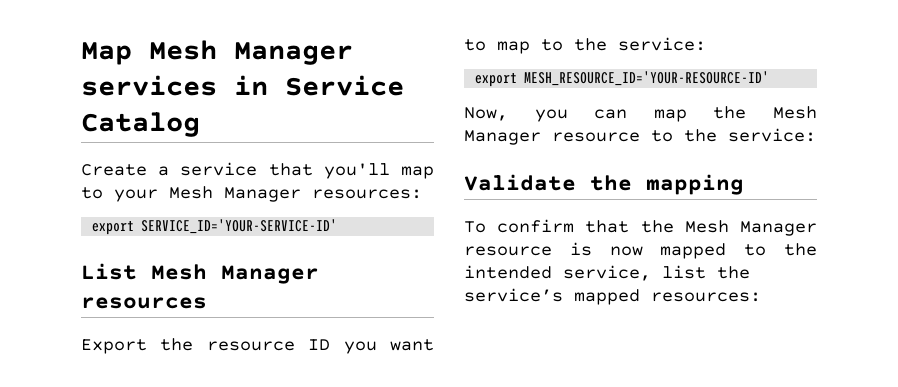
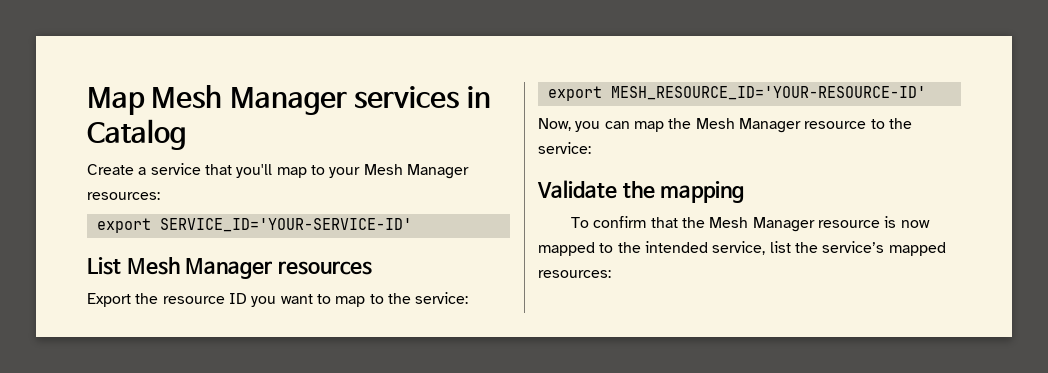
[285,75,404,96] Service -> (491, 97) none

